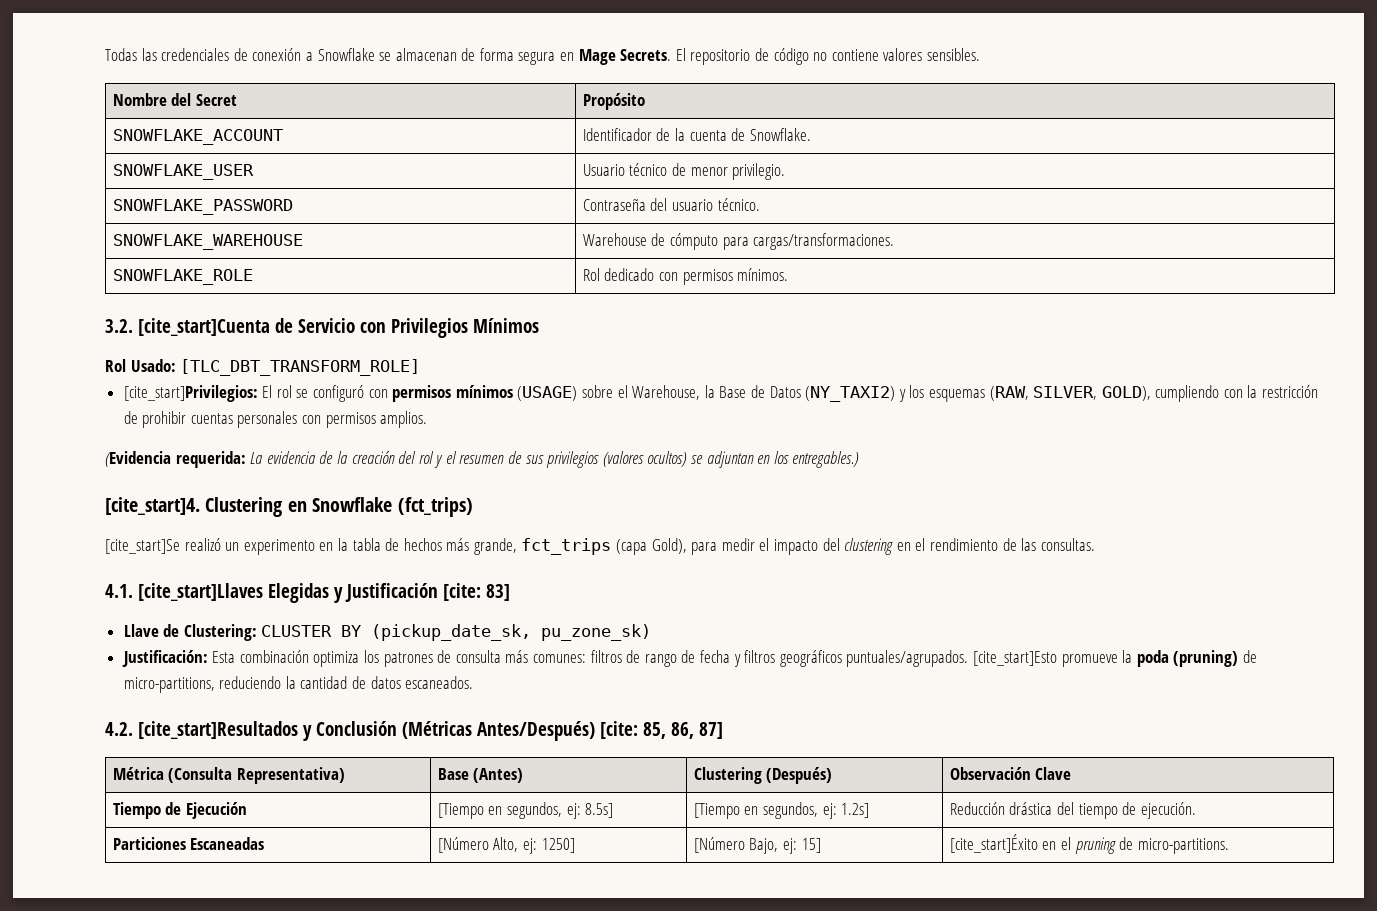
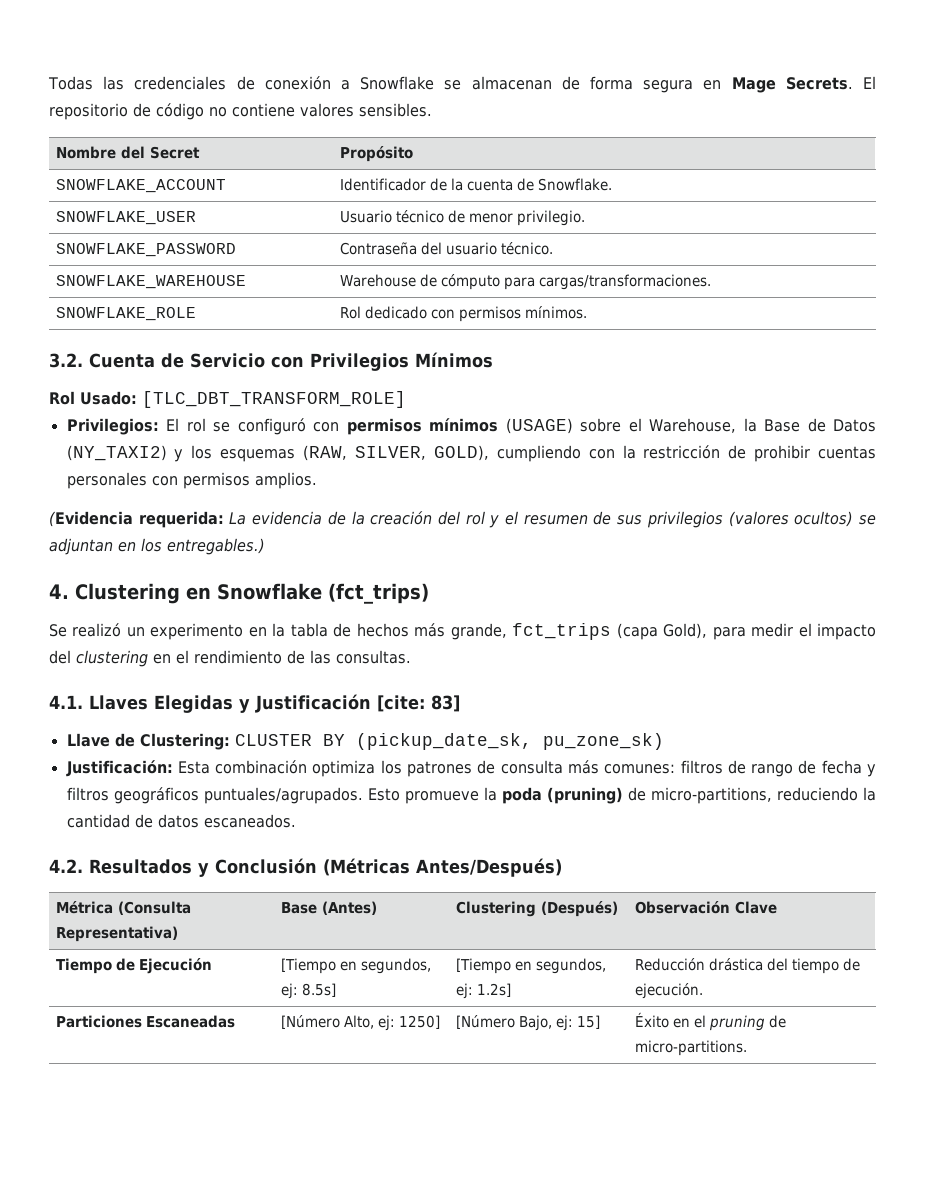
[138,318,270,336] [cite_start]Cuenta -> [89,353,155,368] Cuenta
[123,385,258,402] [cite_start]Privilegios: -> [66,418,159,435] Privilegios:
[105,497,200,515] [cite_start]4. -> [49,584,69,599] 4.
[105,539,180,554] [cite_start]Se -> [49,624,67,637] Se
[138,583,263,601] [cite_start]Llaves -> [89,695,148,710] Llaves
[972,651,1057,666] [cite_start]Esto -> [367,788,400,801] Esto
[138,721,298,739] [cite_start]Resultados -> [89,859,192,874] Resultados
[600,721,723,739] [cite: 85, 86, 87] -> (562, 867) none
[949,834,1038,853] [cite_start]Éxito -> [634,1012,669,1028] Éxito

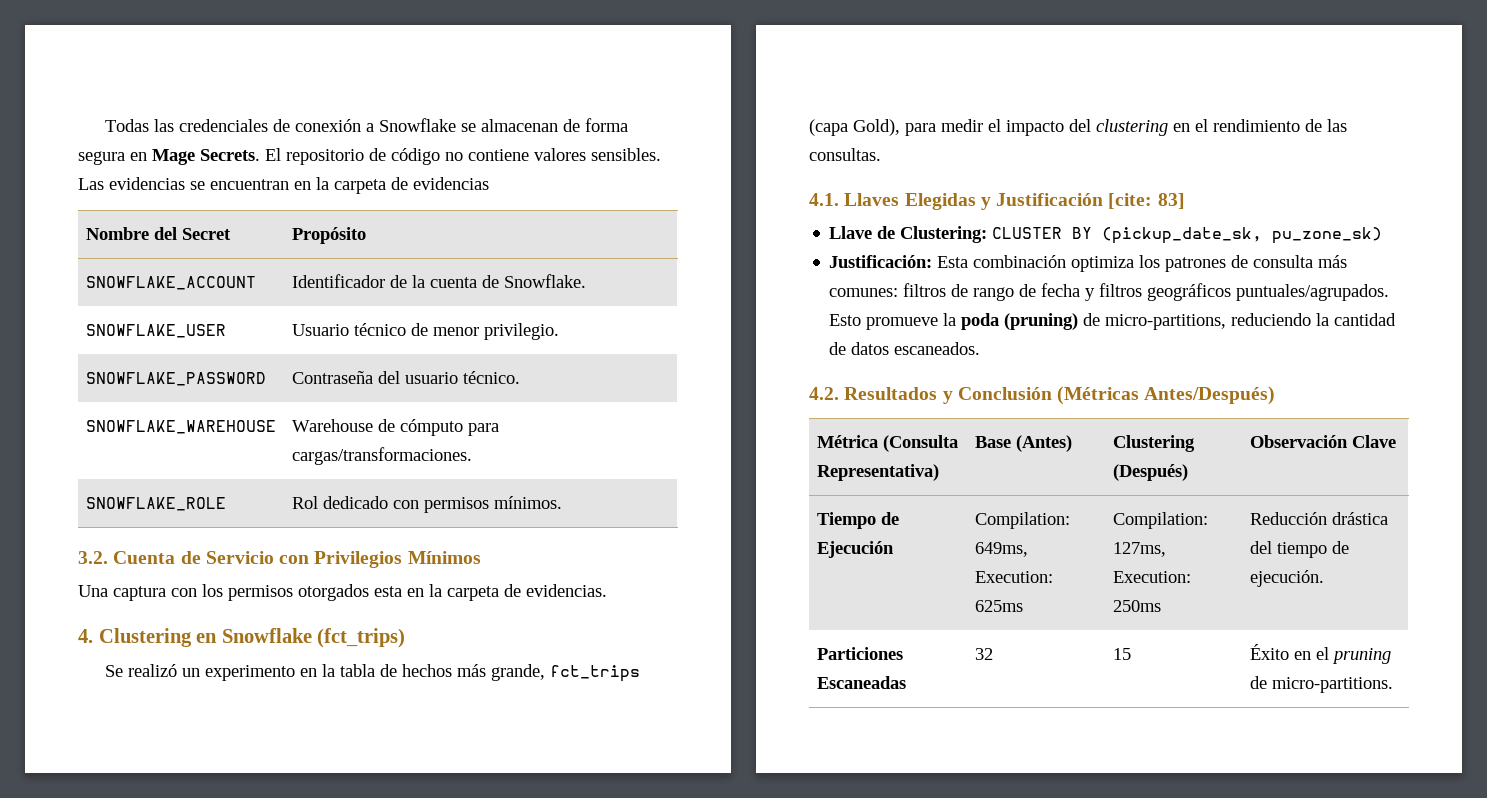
(432, 110) none -> [78,177,489,194] Las evidencias se encuentran en la carpeta de evidencias
[49,391,406,408] [66,418,876,435] [66,445,876,462] [66,472,317,489] [49,511,877,528] [49,538,265,555] Rol Usado: [TLC_DBT_TRANSFORM_ROLE] // Privilegios: El rol se configuró con permisos mínimos (USAGE) sobre el Warehouse, la Base de Datos (NY_TAXI2) y los esquemas (RAW, SILVER, GOLD), cumpliendo con la restricción de prohibir cuentas personales con permisos amplios. // (Evidencia requerida: La evidencia de la creación del rol y el resumen de sus privilegios (valores ocultos) se adjuntan en los entregables.) -> [78,584,607,601] Una captura con los permisos otorgados esta en la carpeta de evidencias.
[280,958,431,974] [280,983,336,999] [455,958,606,974] [455,983,511,999] [Tiempo en segundos, ej: 8.5s] | [Tiempo en segundos, ej: 1.2s] -> [974,512,1070,529] [974,542,1028,557] [974,571,1053,583] [974,600,1023,612] [1112,512,1208,529] [1112,542,1166,557] [1112,571,1191,583] [1112,600,1161,612] Compilation: 649ms, Execution: 625ms | Compilation: 127ms, Execution: 250ms
[280,1015,440,1031] [455,1015,600,1031] [Número Alto, ej: 1250] | [Número Bajo, ej: 15] -> [974,648,993,660] [1112,648,1131,660] 32 | 15

